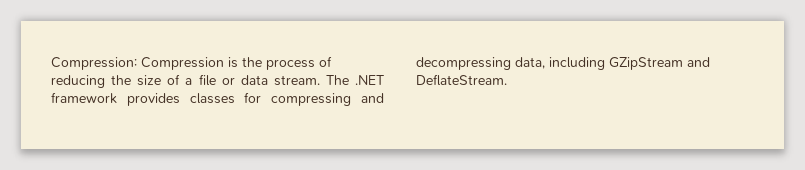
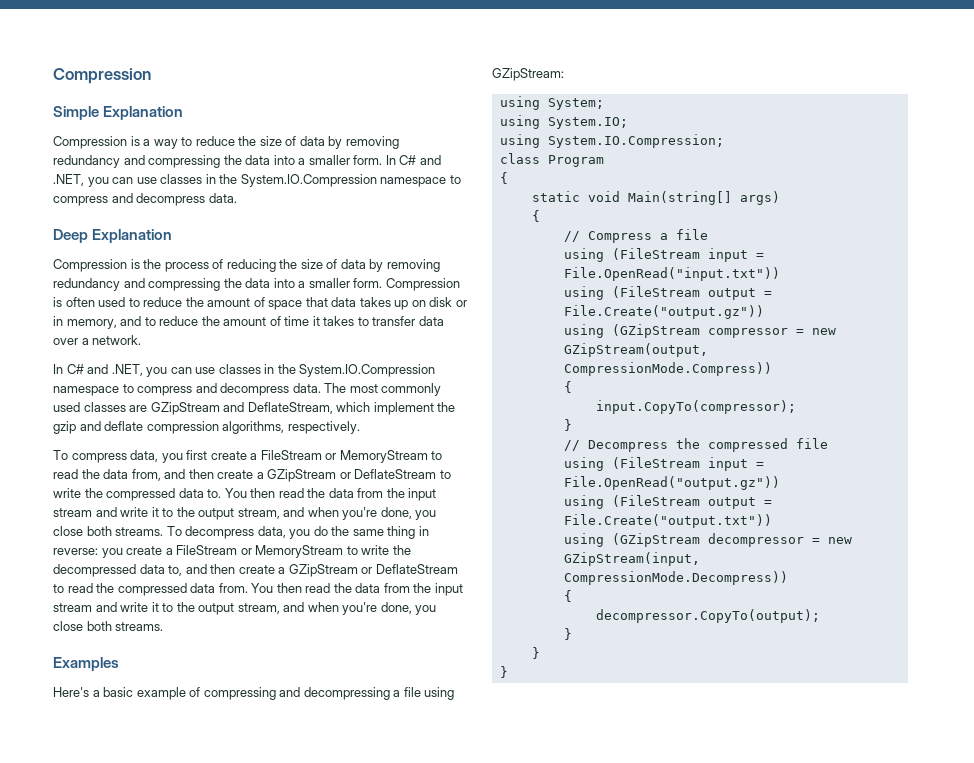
[51,57,137,70] Compression: -> [53,68,151,84] [53,106,184,120] [53,136,399,149] [53,155,441,168] [53,174,461,187] [53,193,237,206] [53,229,173,243] Compression // Simple Explanation // Compression is a way to reduce the size of data by removing redundancy and compressing the data into a smaller form. In C# and .NET, you can use classes in the System.IO.Compression namespace to compress and decompress data. // Deep Explanation //
[185,74,384,86] [51,92,385,106] [416,57,710,70] [416,74,507,86] a file or data stream. The .NET framework provides classes for compressing and decompressing data, including GZipStream and DeflateStream. -> [340,259,440,272] [53,278,460,291] [53,297,467,310] [53,316,444,329] [53,335,142,345] [53,364,436,377] [53,383,442,396] [53,402,456,415] [53,421,360,434] [53,450,443,463] [53,469,451,482] [53,488,437,501] [53,507,437,520] [53,526,429,539] [53,545,411,558] [53,564,458,577] [53,583,463,596] [53,602,437,615] [53,621,164,631] [53,657,119,671] [53,687,455,700] [492,68,564,81] [499,96,604,110] [499,115,628,129] [499,134,724,148] [499,153,604,167] [499,172,508,184] [531,191,780,205] [531,210,540,222] [563,229,708,243] [563,248,764,262] [563,267,780,281] [563,286,772,300] [563,305,764,319] [563,324,836,338] [563,343,708,357] [563,362,772,376] [563,381,572,393] [595,400,796,414] [563,419,572,431] [563,438,828,452] [563,457,764,471] [563,476,780,490] [563,495,772,509] [563,514,772,528] [563,533,852,547] [563,552,700,566] [563,571,788,585] [563,590,572,602] [595,609,820,623] [563,628,572,640] [531,647,540,659] [499,666,508,678] data by removing redundancy and compressing the data into a smaller form. Compression is often used to reduce the amount of space that data takes up on disk or in memory, and to reduce the amount of time it takes to transfer data over a network. // In C# and .NET, you can use classes in the System.IO.Compression namespace to compress and decompress data. The most commonly used classes are GZipStream and DeflateStream, which implement the gzip and deflate compression algorithms, respectively. // To compress data, you first create a FileStream or MemoryStream to read the data from, and then create a GZipStream or DeflateStream to write the compressed data to. You then read the data from the input stream and write it to the output stream, and when you're done, you close both streams. To decompress data, you do the same thing in reverse: you create a FileStream or MemoryStream to write the decompressed data to, and then create a GZipStream or DeflateStream to read the compressed data from. You then read the data from the input stream and write it to the output stream, and when you're done, you close both streams. // Examples // Here's a basic example of compressing and decompressing a file using GZipStream: // using System; // using System.IO; // using System.IO.Compression; // class Program // { // static void Main(string[] args) // { // // Compress a file // using (FileStream input = File.OpenRead("input.txt")) // using (FileStream output = File.Create("output.gz")) // using (GZipStream compressor = new GZipStream(output, CompressionMode.Compress)) // { // input.CopyTo(compressor); // } // // Decompress the compressed file // using (FileStream input = File.OpenRead("output.gz")) // using (FileStream output = File.Create("output.txt")) // using (GZipStream decompressor = new GZipStream(input, CompressionMode.Decompress)) // { // decompressor.CopyTo(output); // } // } // }

